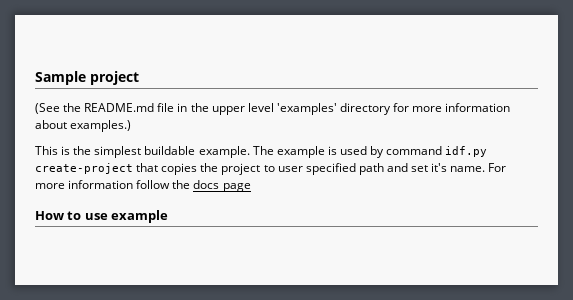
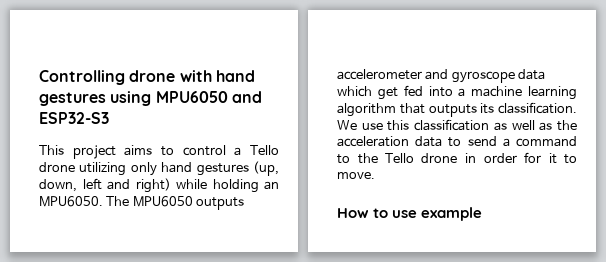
[35,71,139,85] [35,103,511,115] [35,120,132,132] [35,146,488,158] [35,163,507,175] [35,180,251,192] Sample project // (See the README.md file in the upper level 'examples' directory for more information about examples.) // This is the simplest buildable example. The example is used by command idf.py create-project that copies the project to user specified path and set it's name. For more information follow the docs page -> [39,70,255,85] [39,91,262,106] [39,112,109,124] [39,145,280,159] [39,161,279,176] [39,178,279,193] [39,196,245,210] [337,69,546,83] [337,85,577,100] [337,102,577,117] [337,119,577,131] [337,136,577,147] [337,152,577,164] [337,172,375,179] Controlling drone with hand gestures using MPU6050 and ESP32-S3 // This project aims to control a Tello drone utilizing only hand gestures (up, down, left and right) while holding an MPU6050. The MPU6050 outputs accelerometer and gyroscope data which get fed into a machine learning algorithm that outputs its classification. We use this classification as well as the acceleration data to send a command to the Tello drone in order for it to move.

